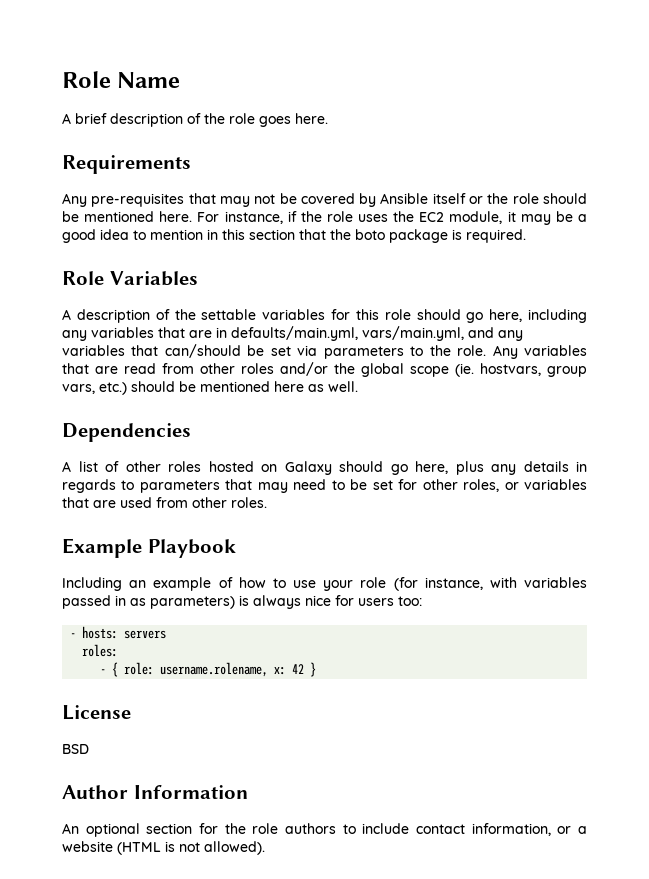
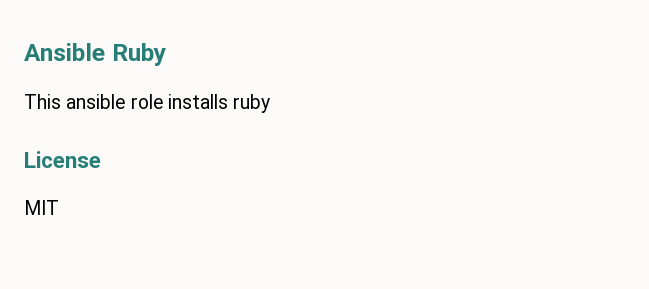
[62,71,181,88] [62,113,328,127] [62,155,191,174] [62,193,588,207] [62,211,587,225] [62,229,526,243] [62,271,198,286] [62,309,587,323] [62,326,523,341] [62,344,587,359] [62,362,587,377] [62,381,358,395] [62,423,191,442] [62,461,587,475] [62,479,587,493] [62,497,267,508] [62,538,236,558] [62,577,587,591] [62,595,422,609] [70,626,167,639] [82,644,119,657] [100,662,317,677] [62,705,131,720] [62,744,89,754] [62,785,248,799] [62,823,587,837] [62,841,265,855] Role Name // A brief description of the role goes here. // Requirements // Any pre-requisites that may not be covered by Ansible itself or the role should be mentioned here. For instance, if the role uses the EC2 module, it may be a good idea to mention in this section that the boto package is required. // Role Variables // A description of the settable variables for this role should go here, including any variables that are in defaults/main.yml, vars/main.yml, and any variables that can/should be set via parameters to the role. Any variables that are read from other roles and/or the global scope (ie. hostvars, group vars, etc.) should be mentioned here as well. // Dependencies // A list of other roles hosted on Galaxy should go here, plus any details in regards to parameters that may need to be set for other roles, or variables that are used from other roles. // Example Playbook // Including an example of how to use your role (for instance, with variables passed in as parameters) is always nice for users too: // - hosts: servers // roles: // - { role: username.rolename, x: 42 } // License // BSD // Author Information // An optional section for the role authors to include contact information, or a website (HTML is not allowed). -> [24,43,166,66] [24,94,271,113] [24,151,101,168] [24,200,59,215] Ansible Ruby // This ansible role installs ruby // License // MIT

